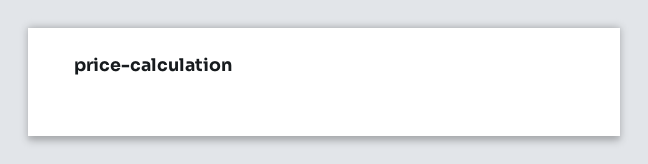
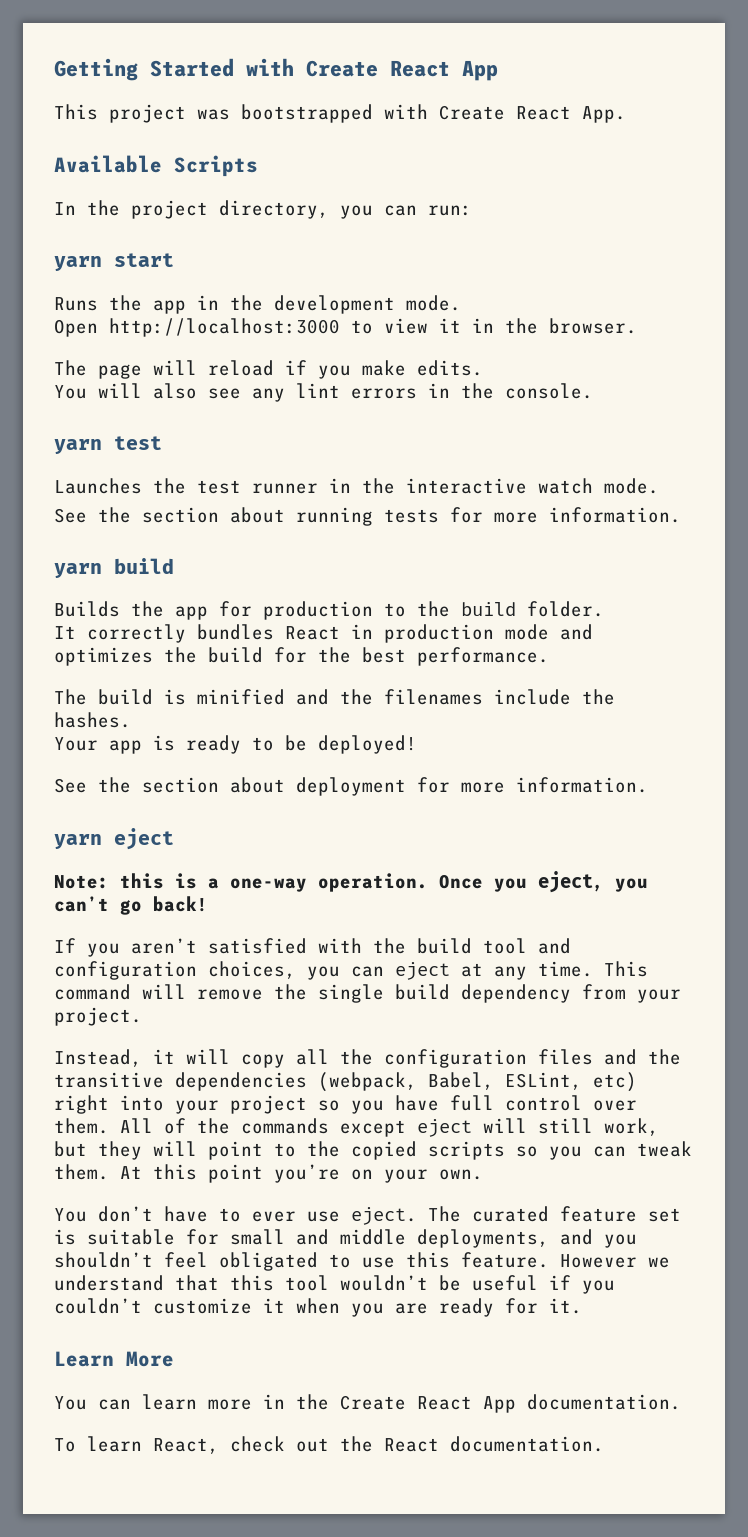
[74,57,232,75] price-calculation -> [54,58,498,81] [54,104,626,123] [54,155,258,177] [54,200,472,219] [54,253,174,271] [54,295,461,314] [54,318,637,337] [54,360,483,379] [54,383,593,402] [54,436,162,454] [54,478,659,494] [54,507,681,526] [54,558,174,578] [54,601,604,620] [54,624,593,643] [54,647,549,666] [54,689,615,705] [54,712,131,728] [54,735,417,754] [54,777,648,796] [54,828,174,850] [54,871,648,893] [54,896,208,915] [54,938,571,957] [54,961,648,980] [54,984,681,1003] [54,1007,142,1026] [54,1049,681,1068] [54,1072,637,1092] [54,1095,637,1114] [54,1118,659,1137] [54,1141,692,1160] [54,1164,483,1183] [54,1206,681,1225] [54,1229,637,1248] [54,1252,670,1271] [54,1275,615,1294] [54,1298,582,1317] [54,1351,174,1367] [54,1394,681,1413] [54,1436,604,1454] Getting Started with Create React App // This project was bootstrapped with Create React App. // Available Scripts // In the project directory, you can run: // yarn start // Runs the app in the development mode. // Open http://localhost:3000 to view it in the browser. // The page will reload if you make edits. // You will also see any lint errors in the console. // yarn test // Launches the test runner in the interactive watch mode. // See the section about running tests for more information. // yarn build // Builds the app for production to the build folder. // It correctly bundles React in production mode and optimizes the build for the best performance. // The build is minified and the filenames include the hashes. // Your app is ready to be deployed! // See the section about deployment for more information. // yarn eject // Note: this is a one-way operation. Once you eject, you can’t go back! // If you aren’t satisfied with the build tool and configuration choices, you can eject at any time. This command will remove the single build dependency from your project. // Instead, it will copy all the configuration files and the transitive dependencies (webpack, Babel, ESLint, etc) right into your project so you have full control over them. All of the commands except eject will still work, but they will point to the copied scripts so you can tweak them. At this point you’re on your own. // You don’t have to ever use eject. The curated feature set is suitable for small and middle deployments, and you shouldn’t feel obligated to use this feature. However we understand that this tool wouldn’t be useful if you couldn’t customize it when you are ready for it. // Learn More // You can learn more in the Create React App documentation. // To learn React, check out the React documentation.

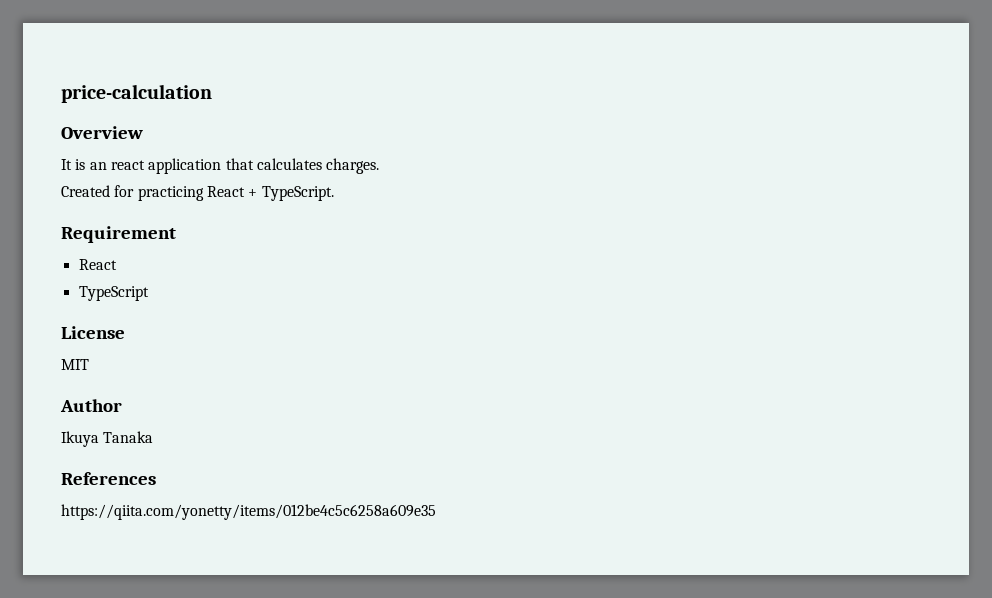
[54,58,498,81] [54,104,626,123] [54,155,258,177] [54,200,472,219] [54,253,174,271] [54,295,461,314] [54,318,637,337] [54,360,483,379] [54,383,593,402] [54,436,162,454] [54,478,659,494] [54,507,681,526] [54,558,174,578] [54,601,604,620] [54,624,593,643] [54,647,549,666] [54,689,615,705] [54,712,131,728] [54,735,417,754] [54,777,648,796] [54,828,174,850] [54,871,648,893] [54,896,208,915] [54,938,571,957] [54,961,648,980] [54,984,681,1003] [54,1007,142,1026] [54,1049,681,1068] [54,1072,637,1092] [54,1095,637,1114] [54,1118,659,1137] [54,1141,692,1160] [54,1164,483,1183] [54,1206,681,1225] [54,1229,637,1248] [54,1252,670,1271] [54,1275,615,1294] [54,1298,582,1317] [54,1351,174,1367] [54,1394,681,1413] [54,1436,604,1454] Getting Started with Create React App // This project was bootstrapped with Create React App. // Available Scripts // In the project directory, you can run: // yarn start // Runs the app in the development mode. // Open http://localhost:3000 to view it in the browser. // The page will reload if you make edits. // You will also see any lint errors in the console. // yarn test // Launches the test runner in the interactive watch mode. // See the section about running tests for more information. // yarn build // Builds the app for production to the build folder. // It correctly bundles React in production mode and optimizes the build for the best performance. // The build is minified and the filenames include the hashes. // Your app is ready to be deployed! // See the section about deployment for more information. // yarn eject // Note: this is a one-way operation. Once you eject, you can’t go back! // If you aren’t satisfied with the build tool and configuration choices, you can eject at any time. This command will remove the single build dependency from your project. // Instead, it will copy all the configuration files and the transitive dependencies (webpack, Babel, ESLint, etc) right into your project so you have full control over them. All of the commands except eject will still work, but they will point to the copied scripts so you can tweak them. At this point you’re on your own. // You don’t have to ever use eject. The curated feature set is suitable for small and middle deployments, and you shouldn’t feel obligated to use this feature. However we understand that this tool wouldn’t be useful if you couldn’t customize it when you are ready for it. // Learn More // You can learn more in the Create React App documentation. // To learn React, check out the React documentation. -> [61,84,212,103] [61,126,143,139] [61,158,380,174] [61,185,334,201] [61,226,176,243] [78,259,117,270] [78,286,149,301] [61,326,125,339] [61,359,89,370] [60,399,122,412] [61,431,154,447] [61,472,156,485] [61,504,436,520] price-calculation // Overview // It is an react application that calculates charges. // Created for practicing React + TypeScript. // Requirement // React // TypeScript // License // MIT // Author // Ikuya Tanaka // References // https://qiita.com/yonetty/items/012be4c5c6258a609e35

